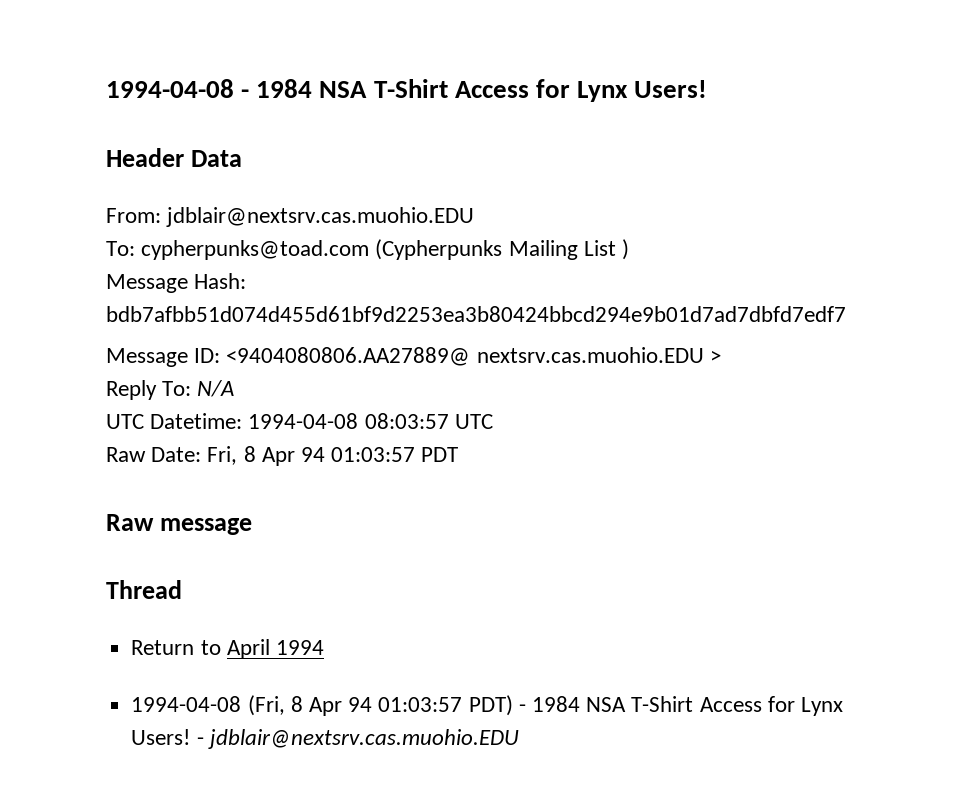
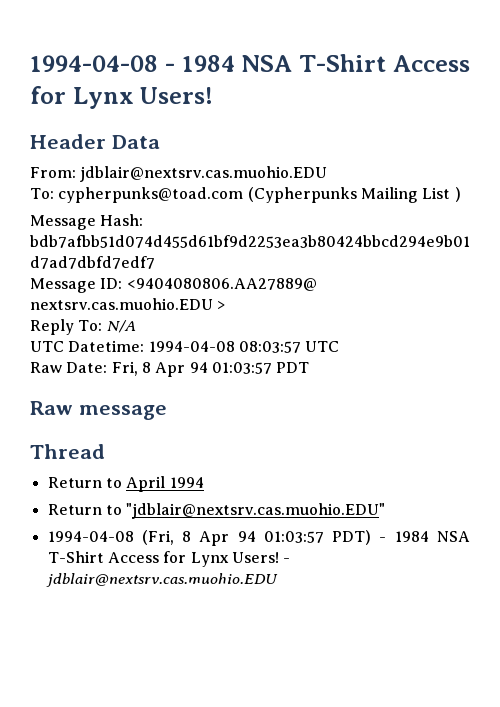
(324, 647) none -> [47,503,386,519] // Return to "jdblair@nextsrv.cas.muohio.EDU"

